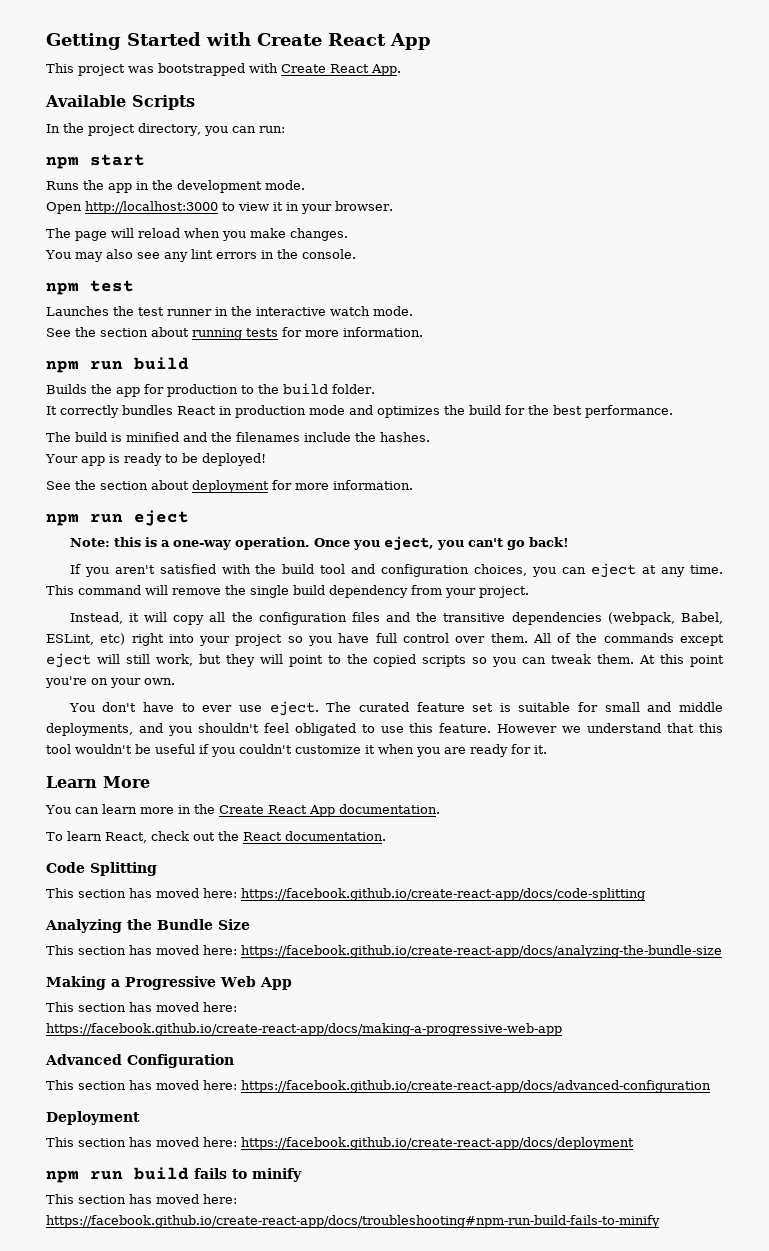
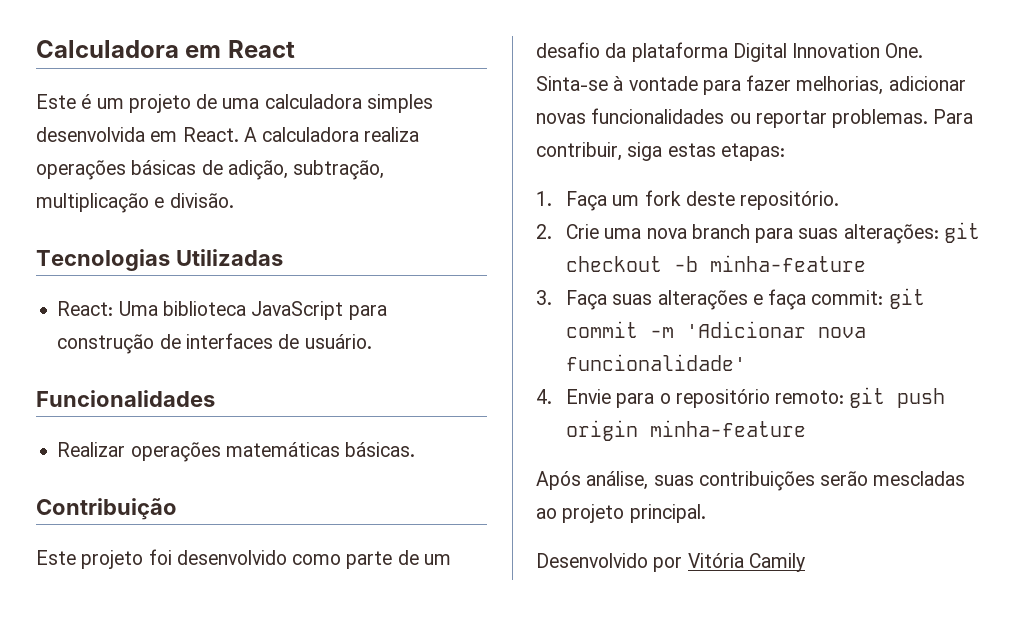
[46,32,431,50] [46,63,401,76] [45,95,195,110] [46,123,285,136] [46,154,145,169] [46,180,305,193] [46,201,393,214] [46,228,348,241] [45,249,356,262] [46,280,134,295] [46,306,413,316] [46,327,423,340] [46,357,189,373] [46,383,375,397] [46,405,673,418] [46,432,430,442] [45,453,266,466] [46,480,413,493] [46,510,189,526] [69,536,569,551] [69,563,723,578] [46,585,529,598] [69,612,723,625] [46,633,724,646] [46,653,725,668] [45,676,175,688] [68,701,723,716] [46,723,724,736] [46,744,547,757] [46,776,150,788] [45,804,440,817] [46,831,386,843] [46,862,157,876] [46,888,645,901] [45,919,250,933] [46,945,722,958] [46,976,292,990] [46,1002,237,1012] [46,1023,562,1036] [45,1054,234,1068] [46,1080,711,1093] [46,1111,140,1125] [46,1137,634,1150] [46,1167,302,1183] [46,1194,237,1204] [46,1215,660,1228] Getting Started with Create React App // This project was bootstrapped with Create React App. // Available Scripts // In the project directory, you can run: // npm start // Runs the app in the development mode. // Open http://localhost:3000 to view it in your browser. // The page will reload when you make changes. // You may also see any lint errors in the console. // npm test // Launches the test runner in the interactive watch mode. // See the section about running tests for more information. // npm run build // Builds the app for production to the build folder. // It correctly bundles React in production mode and optimizes the build for the best performance. // The build is minified and the filenames include the hashes. // Your app is ready to be deployed! // See the section about deployment for more information. // npm run eject // Note: this is a one-way operation. Once you eject, you can't go back! // If you aren't satisfied with the build tool and configuration choices, you can eject at any time. This command will remove the single build dependency from your project. // Instead, it will copy all the configuration files and the transitive dependencies (webpack, Babel, ESLint, etc) right into your project so you have full control over them. All of the commands except eject will still work, but they will point to the copied scripts so you can tweak them. At this point you're on your own. // You don't have to ever use eject. The curated feature set is suitable for small and middle deployments, and you shouldn't feel obligated to use this feature. However we understand that this tool wouldn't be useful if you couldn't customize it when you are ready for it. // Learn More // You can learn more in the Create React App documentation. // To learn React, check out the React documentation. // Code Splitting // This section has moved here: https://facebook.github.io/create-react-app/docs/code-splitting // Analyzing the Bundle Size // This section has moved here: https://facebook.github.io/create-react-app/docs/analyzing-the-bundle-size // Making a Progressive Web App // This section has moved here: https://facebook.github.io/create-react-app/docs/making-a-progressive-web-app // Advanced Configuration // This section has moved here: https://facebook.github.io/create-react-app/docs/advanced-configuration // Deployment // This section has moved here: https://facebook.github.io/create-react-app/docs/deployment // npm run build fails to minify // This section has moved here: https://facebook.github.io/create-react-app/docs/troubleshooting#npm-run-build-fails-to-minify -> [36,40,295,58] [36,94,433,113] [36,127,420,142] [36,160,385,180] [36,193,234,213] [36,249,283,271] [57,301,387,320] [57,333,372,354] [36,390,215,407] [57,442,416,462] [36,498,177,520] [36,549,451,569] [536,42,924,62] [536,75,966,95] [536,108,974,128] [536,142,785,161] [536,190,840,211] [536,222,981,244] [566,255,867,272] [536,288,925,310] [566,321,867,338] [566,354,747,371] [536,387,946,408] [566,420,807,441] [536,471,966,491] [536,504,706,523] [536,553,805,572] Calculadora em React // Este é um projeto de uma calculadora simples desenvolvida em React. A calculadora realiza operações básicas de adição, subtração, multiplicação e divisão. // Tecnologias Utilizadas // React: Uma biblioteca JavaScript para construção de interfaces de usuário. // Funcionalidades // Realizar operações matemáticas básicas. // Contribuição // Este projeto foi desenvolvido como parte de um desafio da plataforma Digital Innovation One. Sinta-se à vontade para fazer melhorias, adicionar novas funcionalidades ou reportar problemas. Para contribuir, siga estas etapas: // 1. Faça um fork deste repositório. // 2. Crie uma nova branch para suas alterações: git checkout -b minha-feature // 3. Faça suas alterações e faça commit: git commit -m 'Adicionar nova funcionalidade' // 4. Envie para o repositório remoto: git push origin minha-feature // Após análise, suas contribuições serão mescladas ao projeto principal. // Desenvolvido por Vitória Camily

